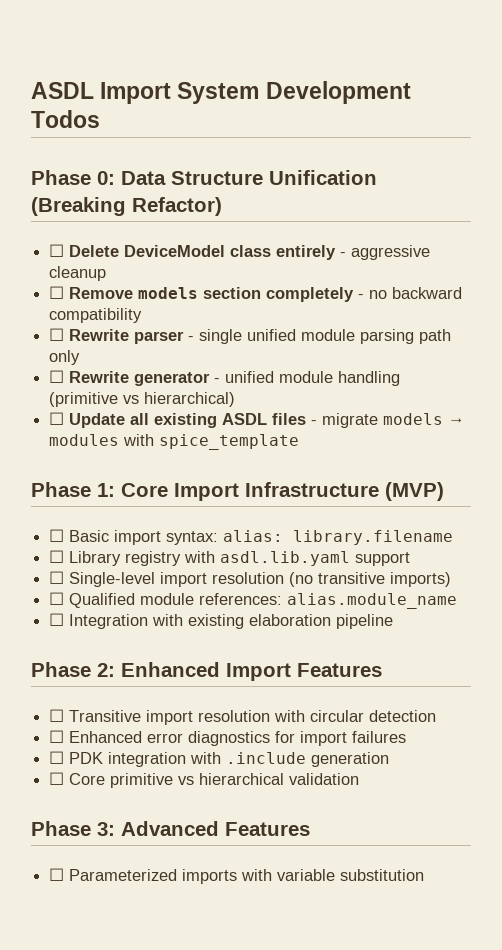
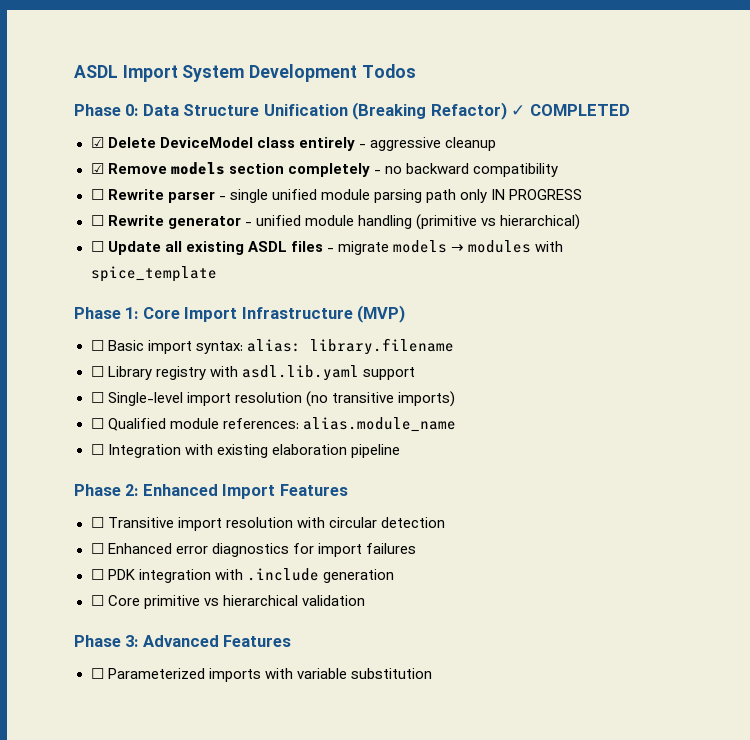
[49,244,65,257] // ☐ -> [511,104,630,116] [90,137,104,148] ✓ COMPLETED // ☑
[49,286,65,299] ☐ -> [90,163,104,174] ☑
(81, 357) none -> [491,189,583,200] IN PROGRESS

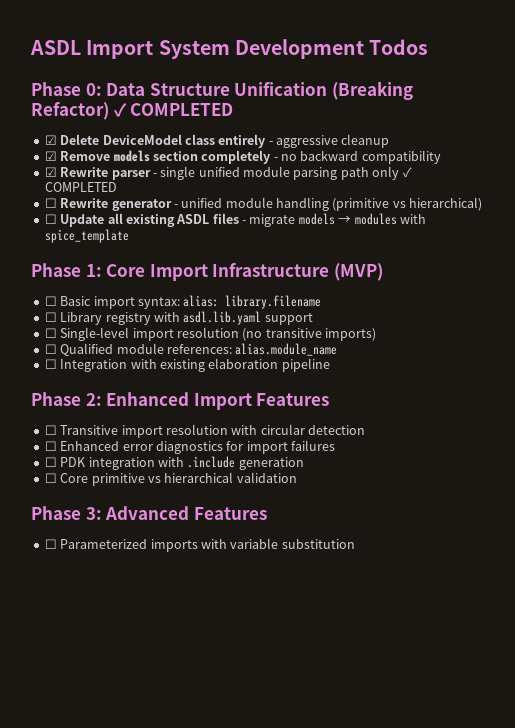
[90,189,104,200] ☐ -> [44,167,57,177] ☑
[491,189,583,200] IN PROGRESS -> [402,167,412,178] [44,182,117,192] ✓ COMPLETED

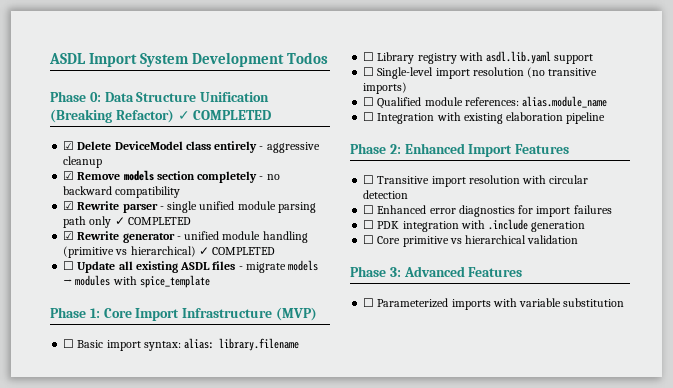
[44,198,57,208] ☐ -> [63,231,75,240] ☑
(483, 204) none -> [198,247,276,255] ✓ COMPLETED

